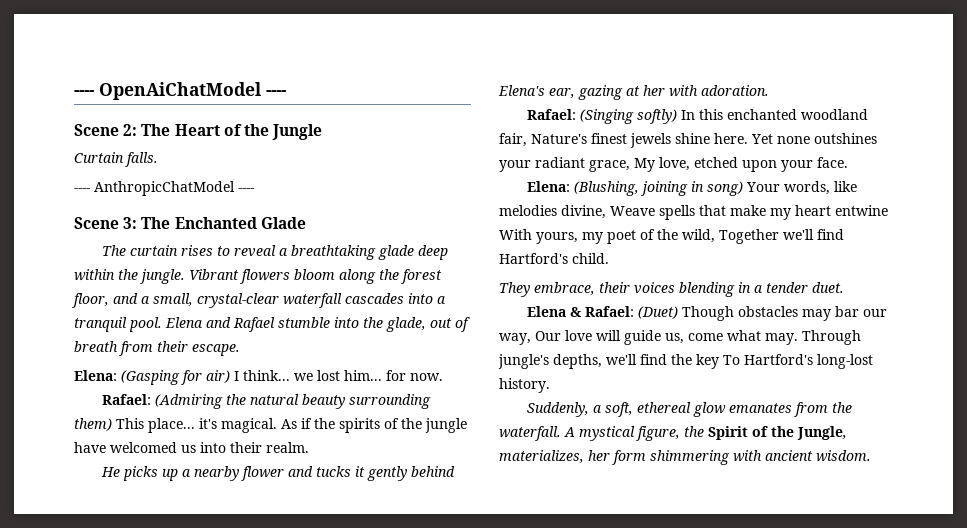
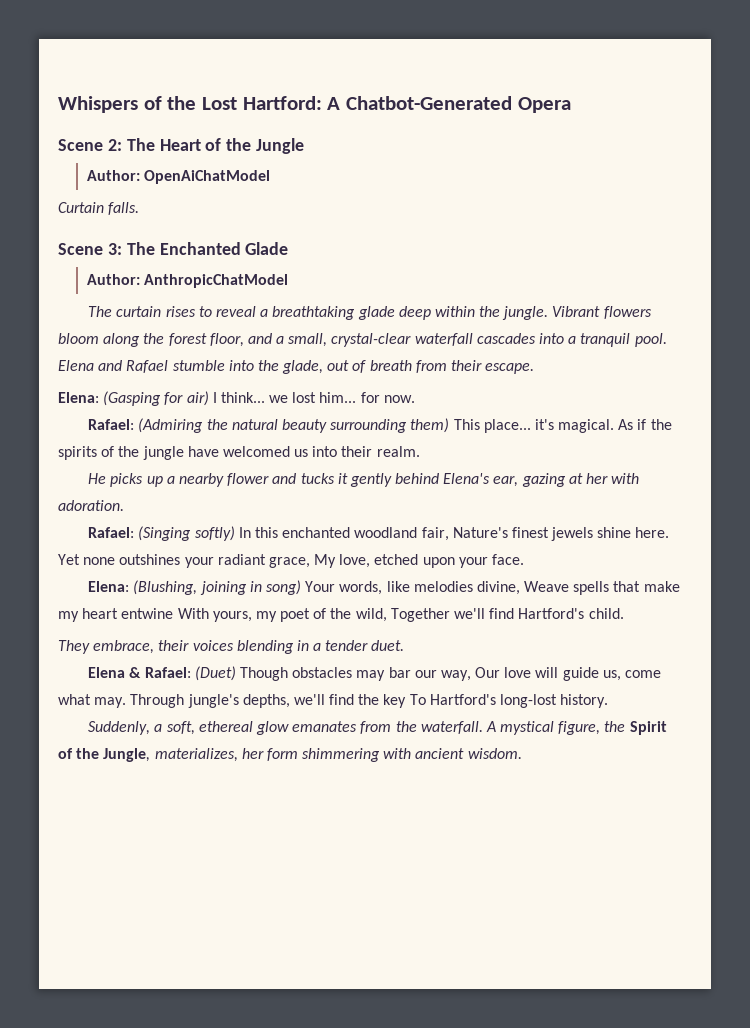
[74,82,286,100] ---- OpenAiChatModel ---- -> [58,96,571,113] Whispers of the Lost Hartford: A Chatbot-Generated Opera
(323, 132) none -> [87,170,271,184] // Author: OpenAiChatModel
[74,181,254,196] // ---- AnthropicChatModel ---- -> (140, 208) none
(306, 223) none -> [87,274,289,288] // Author: AnthropicChatModel

